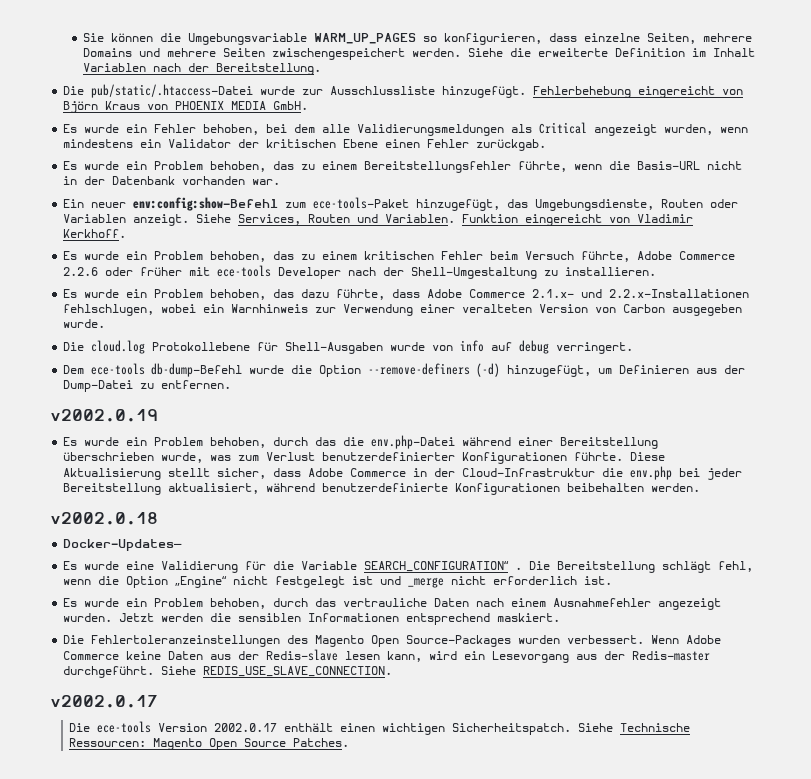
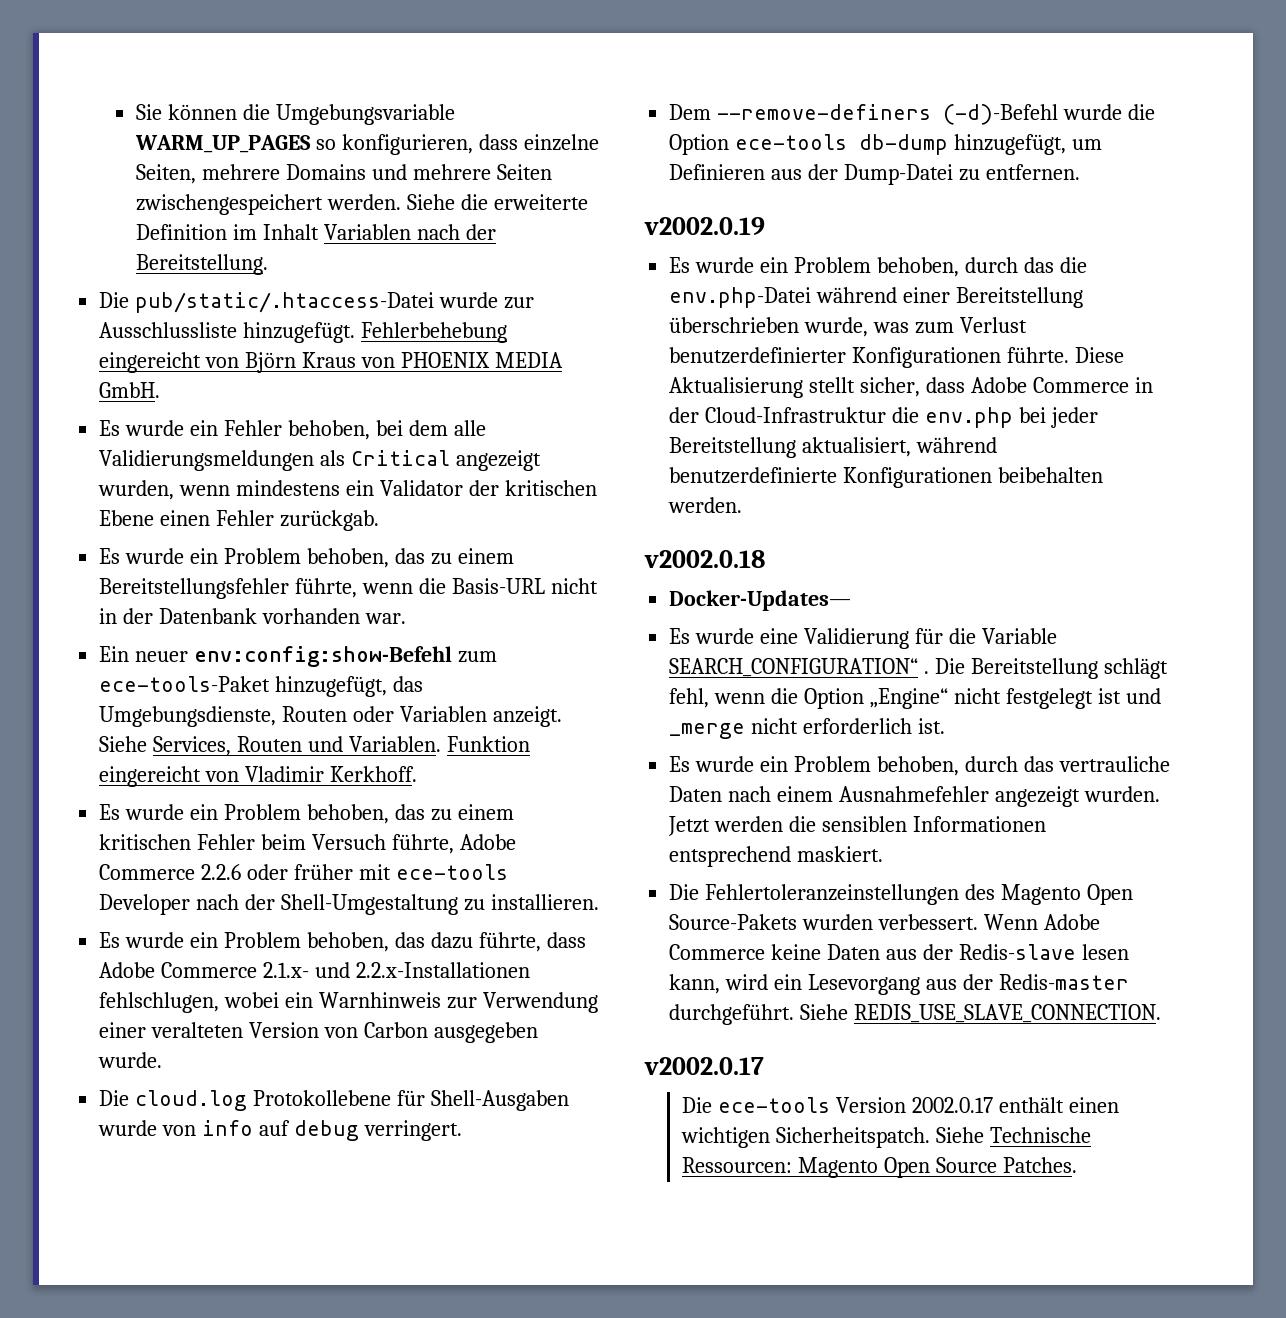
[91,363,243,377] ece-tools db-dump-Befehl -> [717,104,1059,125] --remove-definers (-d)-Befehl
[368,363,501,377] --remove-definers (-d) -> [735,134,949,155] ece-tools db-dump
[406,635,512,647] Source-Packages -> [669,914,798,930] Source-Pakets

